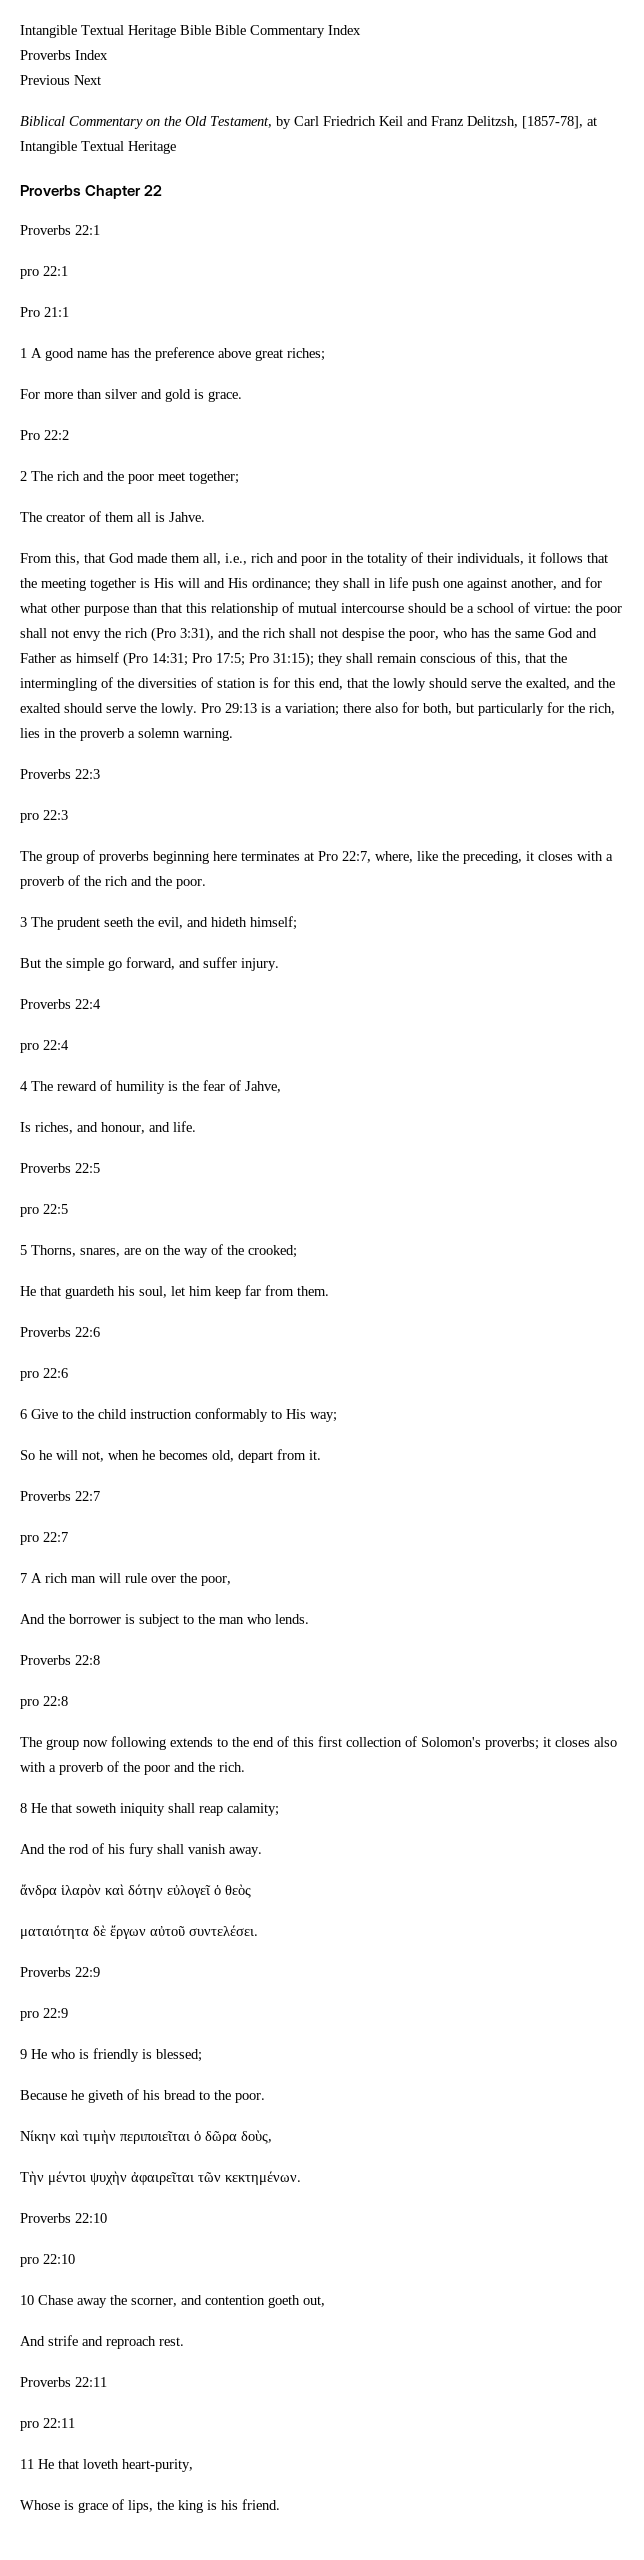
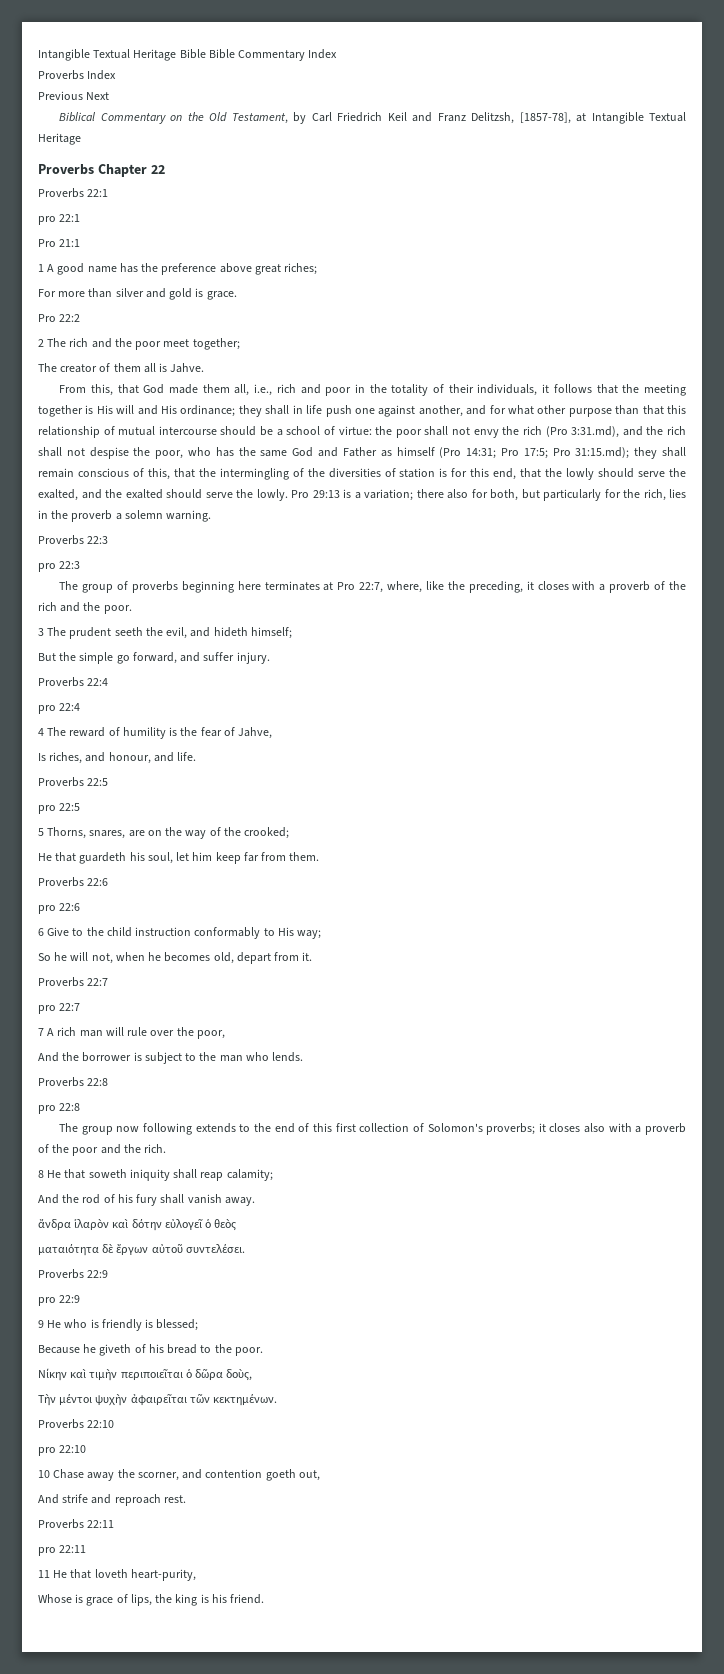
[180,627,214,642] 3:31), -> [571,426,620,438] 3:31.md),
[273,652,314,667] 31:15); -> [575,447,630,459] 31:15.md);

